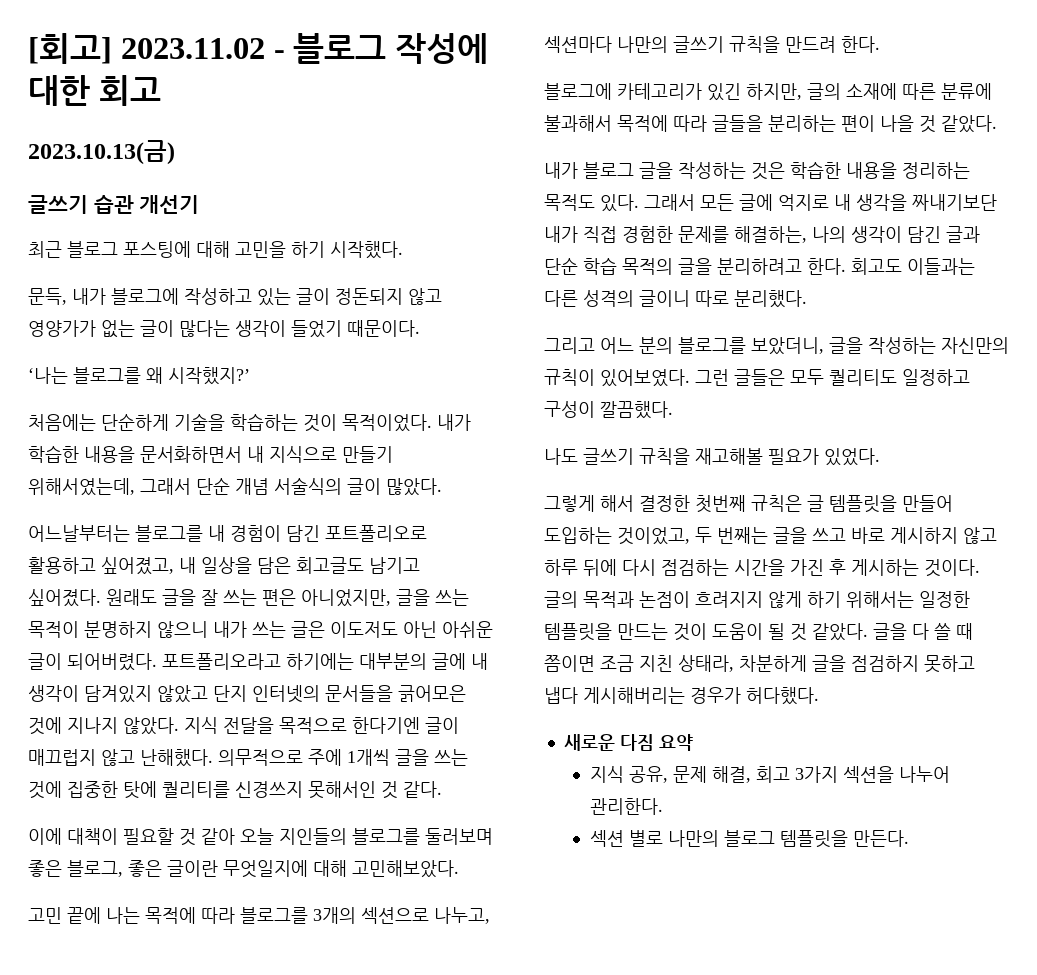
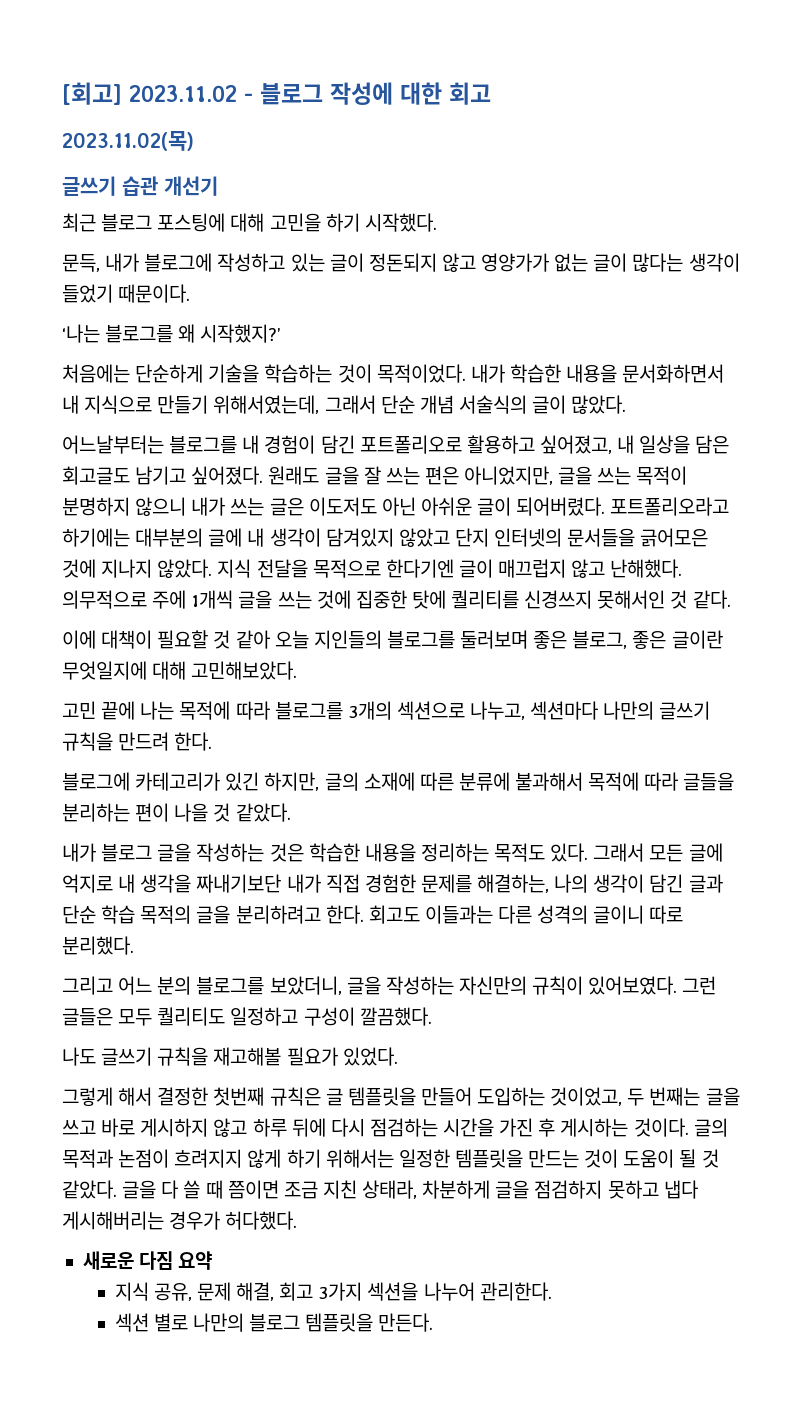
[28,140,175,165] 2023.10.13(금) -> [62,131,194,151] 2023.11.02(목)

